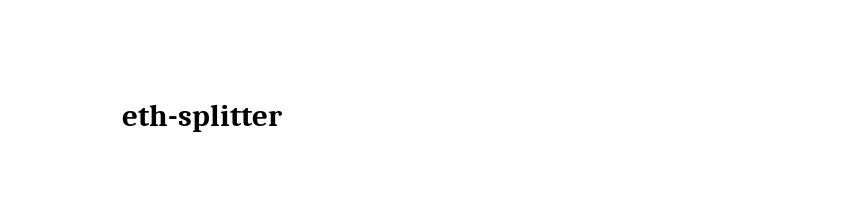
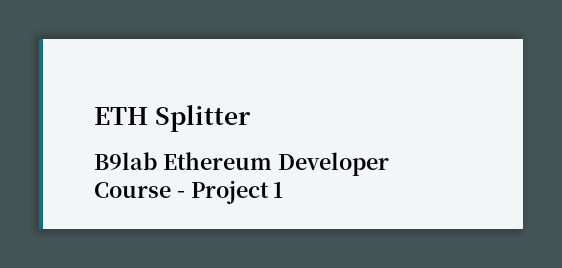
[122,104,283,132] eth-splitter -> [94,105,251,132] [94,152,389,176] [94,180,284,204] ETH Splitter // B9lab Ethereum Developer Course - Project 1

